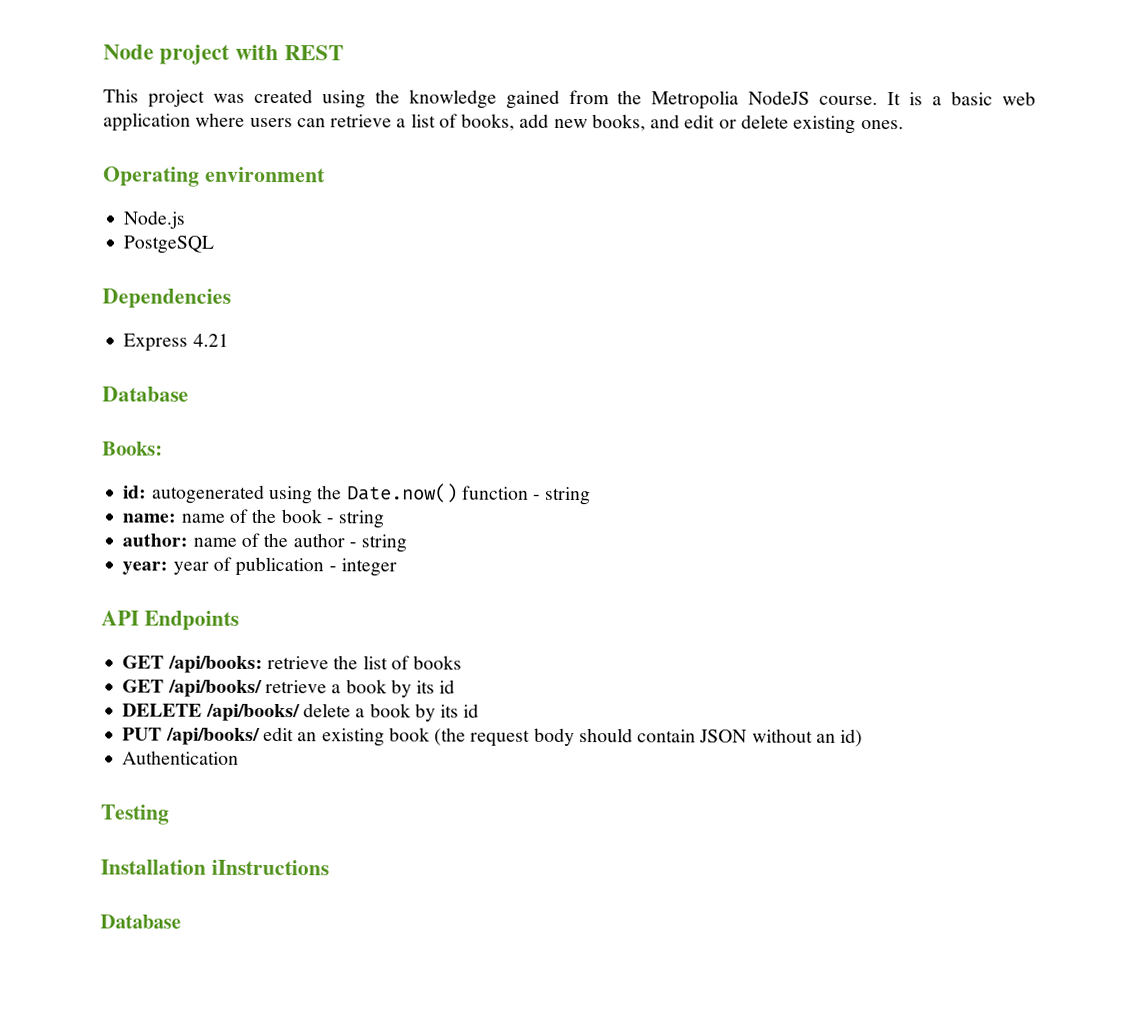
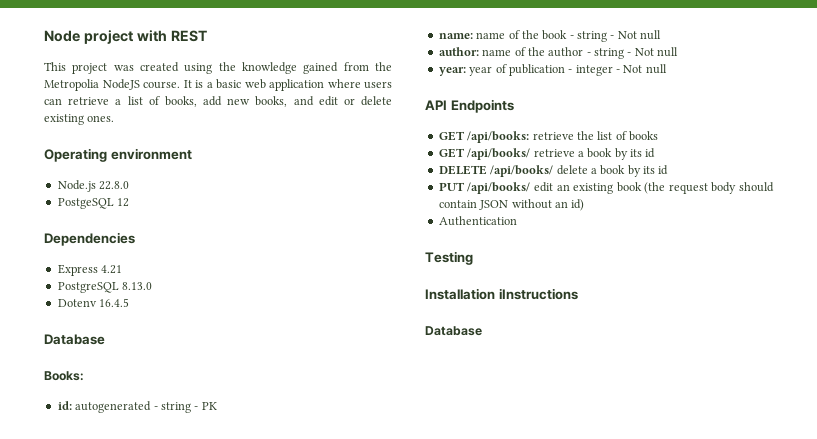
(187, 219) none -> [99,181,130,190] 22.8.0
(215, 244) none -> [117,198,130,207] 12
(229, 340) none -> [57,282,153,293] [57,298,130,307] // PostgreSQL 8.13.0 // Dotenv 16.4.5
[268,483,592,506] using the Date.now() function - string -> [153,402,217,413] - string - PK
(386, 519) none -> [610,30,662,40] - Not null
(408, 543) none -> [627,47,679,57] - Not null
(397, 567) none -> [616,64,667,74] - Not null

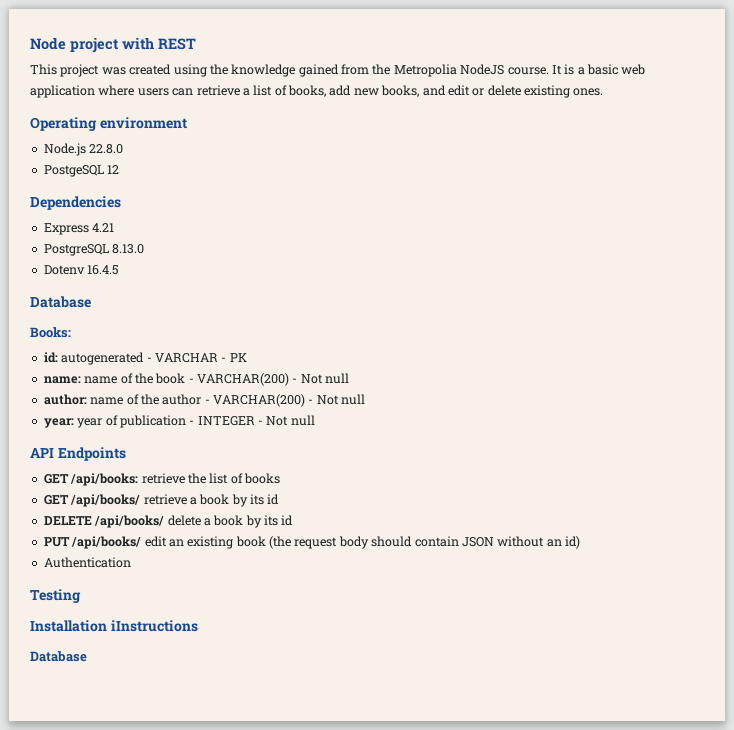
[160,402,191,413] string -> [154,353,218,363] VARCHAR
[577,31,607,42] string -> [197,373,289,386] VARCHAR(200)
[594,48,624,59] string -> [213,394,305,407] VARCHAR(200)
[575,65,613,76] integer -> [197,416,255,426] INTEGER

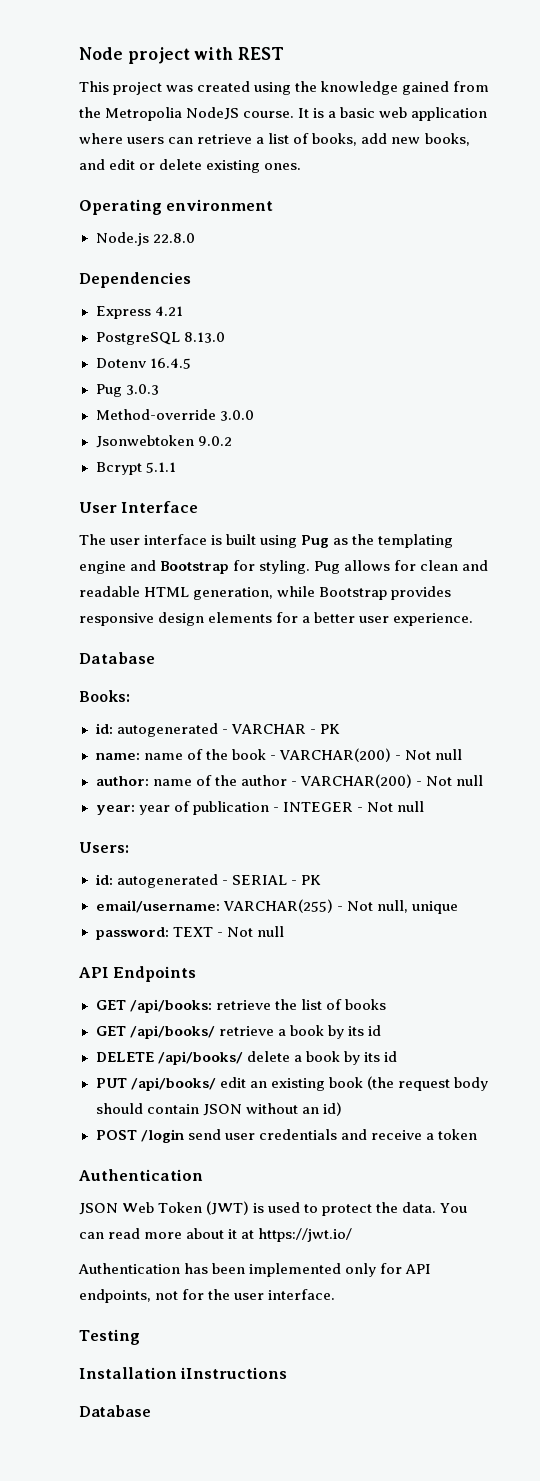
[43,165,120,177] // PostgeSQL 12 -> (195, 238) none
(120, 270) none -> [95,384,159,397] [95,409,254,421] [95,435,232,448] [95,462,176,475] [79,501,199,513] [79,534,454,548] [79,560,489,574] [79,586,452,600] [79,612,474,626] // Pug 3.0.3 // Method-override 3.0.0 // Jsonwebtoken 9.0.2 // Bcrypt 5.1.1 // User Interface // The user interface is built using Pug as the templating engine and Bootstrap for styling. Pug allows for clean and readable HTML generation, while Bootstrap provides responsive design elements for a better user experience.
(315, 420) none -> [79,842,129,853] [95,874,321,888] [95,899,458,914] [95,926,284,940] // Users: // id: autogenerated - SERIAL - PK // email/username: VARCHAR(255) - Not null, unique // password: TEXT - Not null
[43,557,131,568] Authentication -> [95,1129,477,1143] [79,1169,203,1181] [79,1201,468,1216] [79,1228,353,1242] [78,1263,432,1277] [79,1289,336,1303] POST /login send user credentials and receive a token // Authentication // JSON Web Token (JWT) is used to protect the data. You can read more about it at https://jwt.io/ // Authentication has been implemented only for API endpoints, not for the user interface.

